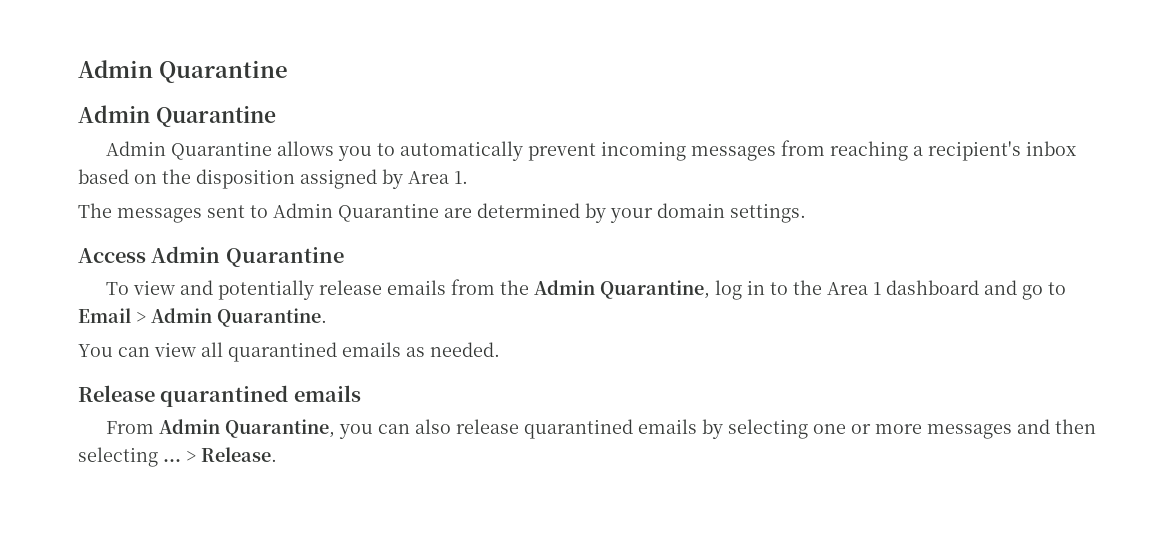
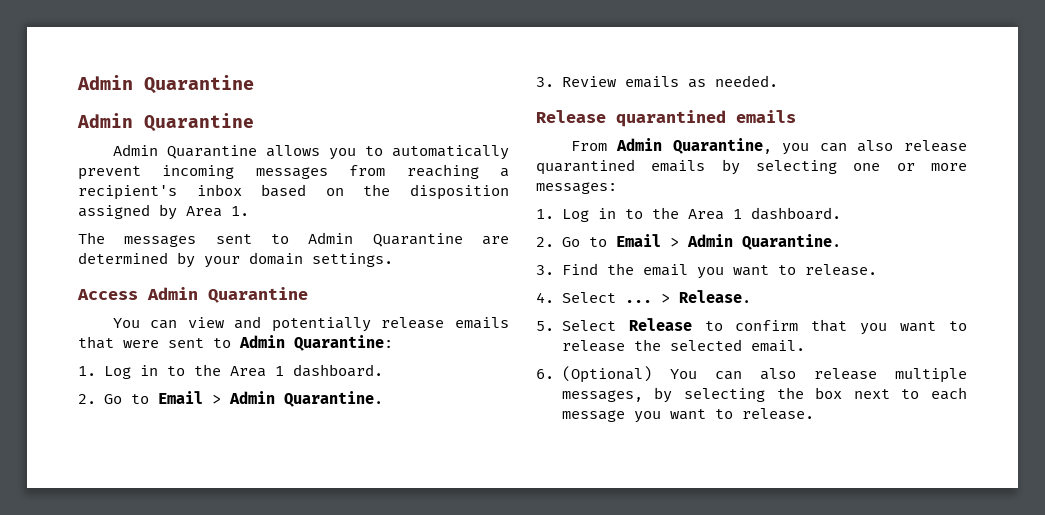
[105,282,129,295] To -> [112,318,178,329] You can
[450,279,1066,300] [78,308,327,327] [78,342,337,362] from the Admin Quarantine, log in to the Area 1 dashboard and go to Email > Admin Quarantine. // You can view all quarantined -> [78,335,393,351] [78,364,383,379] [78,391,383,407] [536,76,616,87] that were sent to Admin Quarantine: // 1. Log in to the Area 1 dashboard. // 2. Go to Email > Admin Quarantine. // 3. Review
[926,419,1096,439] [78,447,277,467] messages and then selecting ... > Release. -> [536,182,617,194] [536,207,841,222] [536,234,841,250] [536,263,877,279] [536,290,751,303] [536,318,968,335] [561,339,805,352] [536,366,967,383] [561,387,967,403] [561,408,814,423] messages: // 1. Log in to the Area 1 dashboard. // 2. Go to Email > Admin Quarantine. // 3. Find the email you want to release. // 4. Select ... > Release. // 5. Select Release to confirm that you want to release the selected email. // 6. (Optional) You can also release multiple messages, by selecting the box next to each message you want to release.

